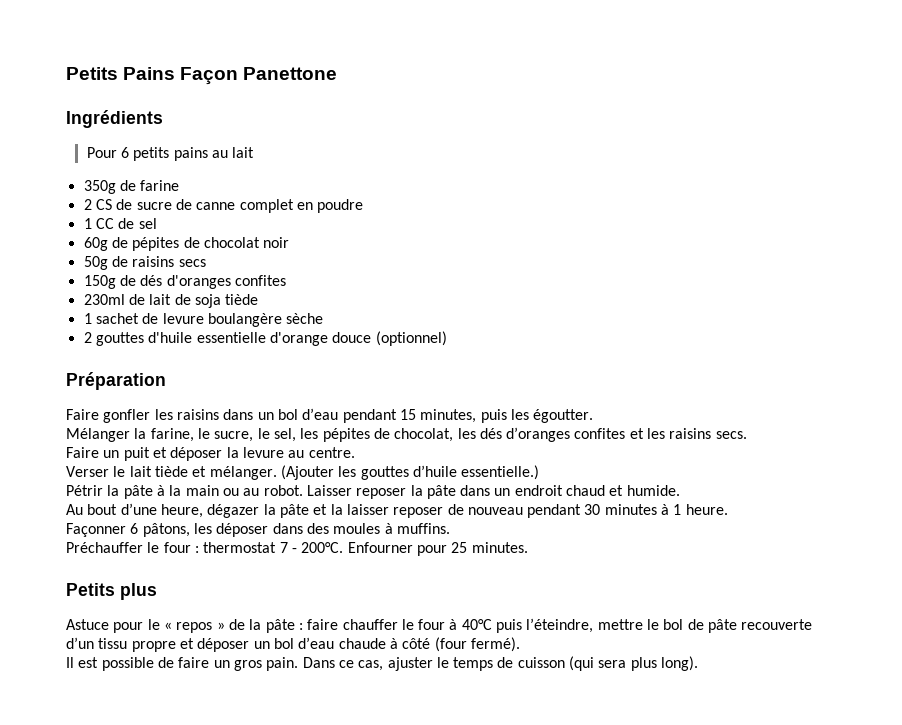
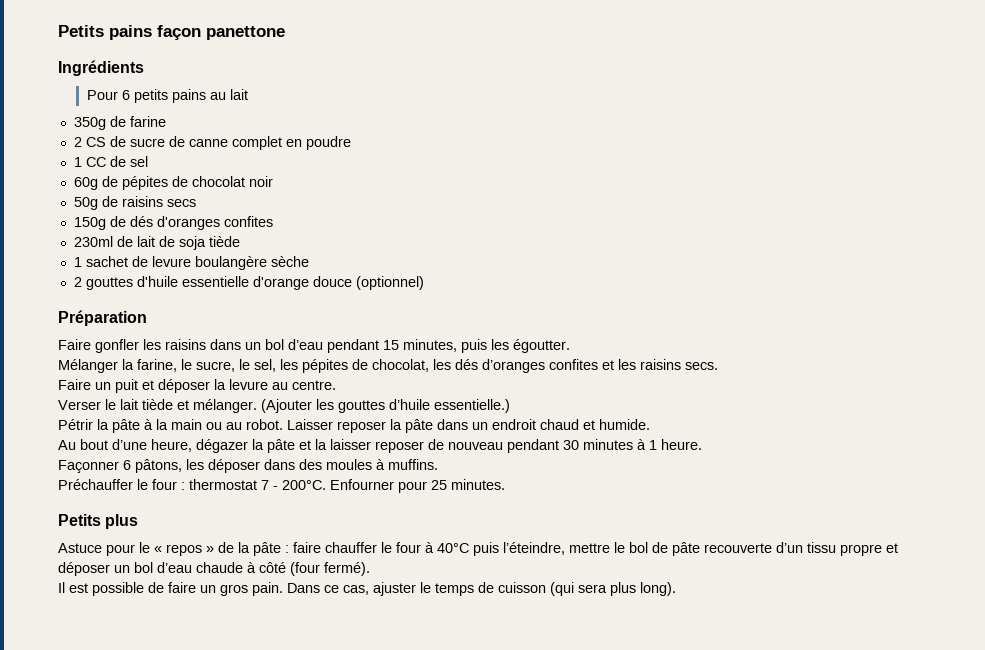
[66,67,338,85] Petits Pains Façon Panettone -> [58,25,285,40] Petits pains façon panettone

